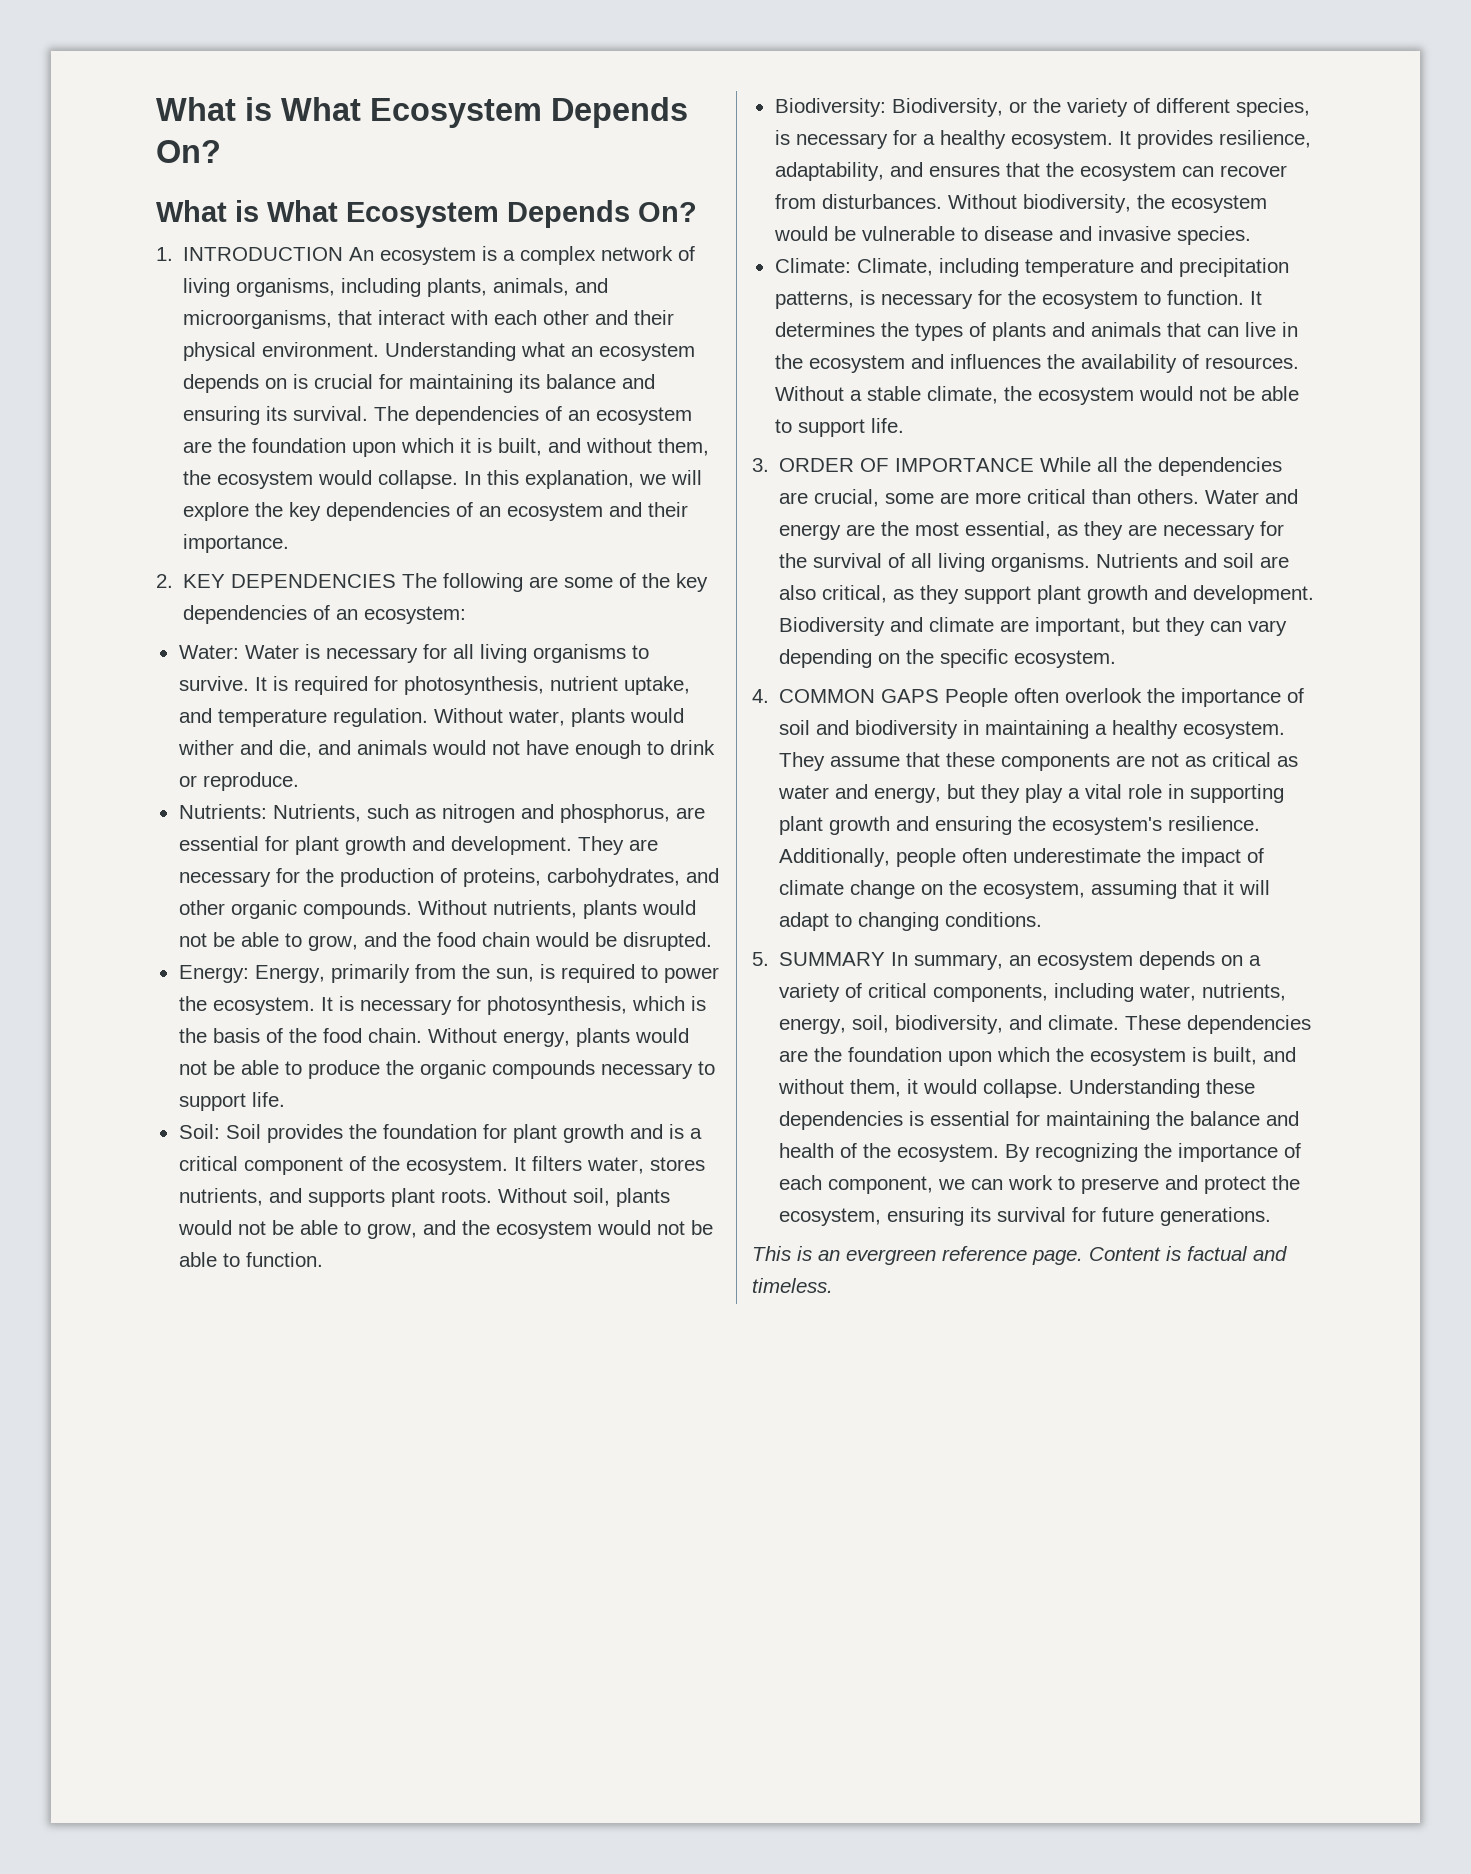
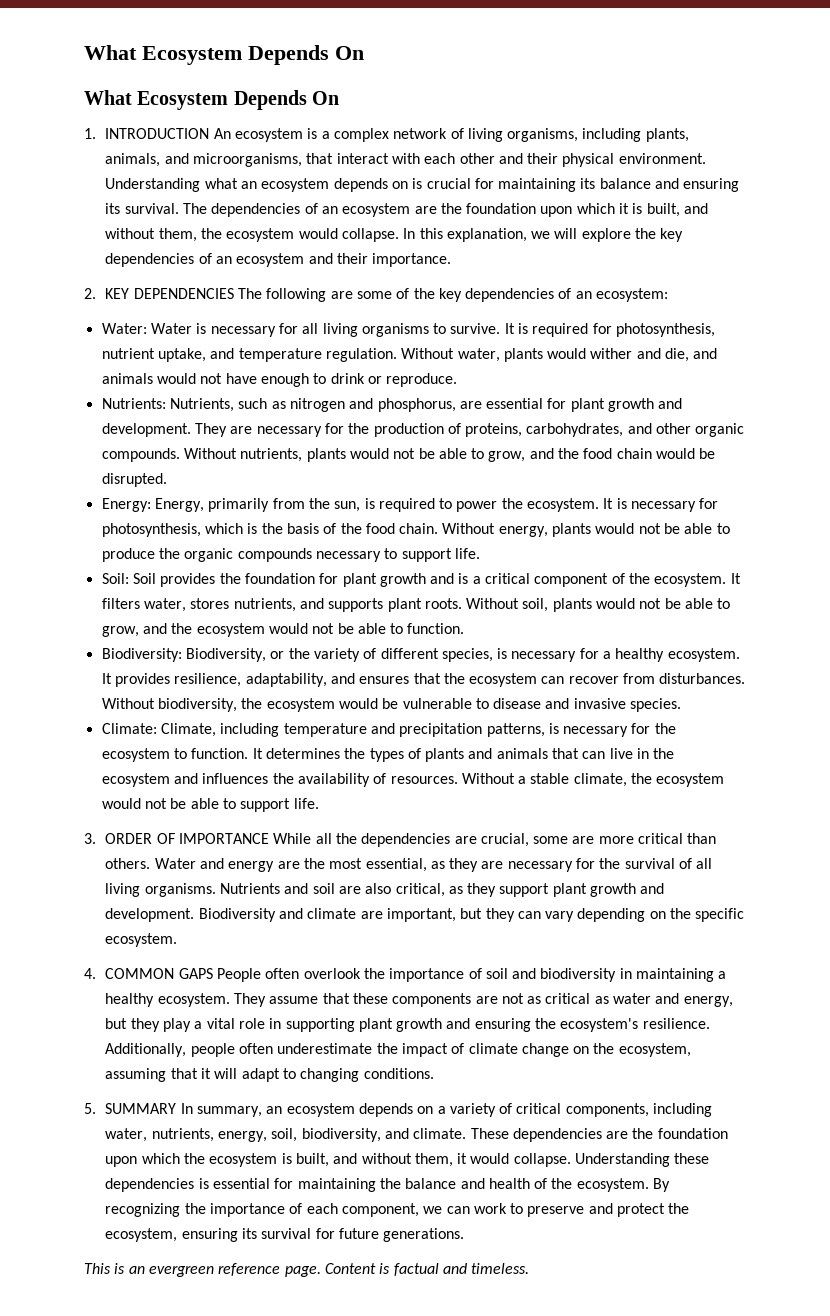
[156,97,688,128] [156,140,221,163] [156,200,697,228] What is What Ecosystem Depends On? // What is What Ecosystem Depends On? -> [84,45,364,65] [84,90,340,110] What Ecosystem Depends On // What Ecosystem Depends On

